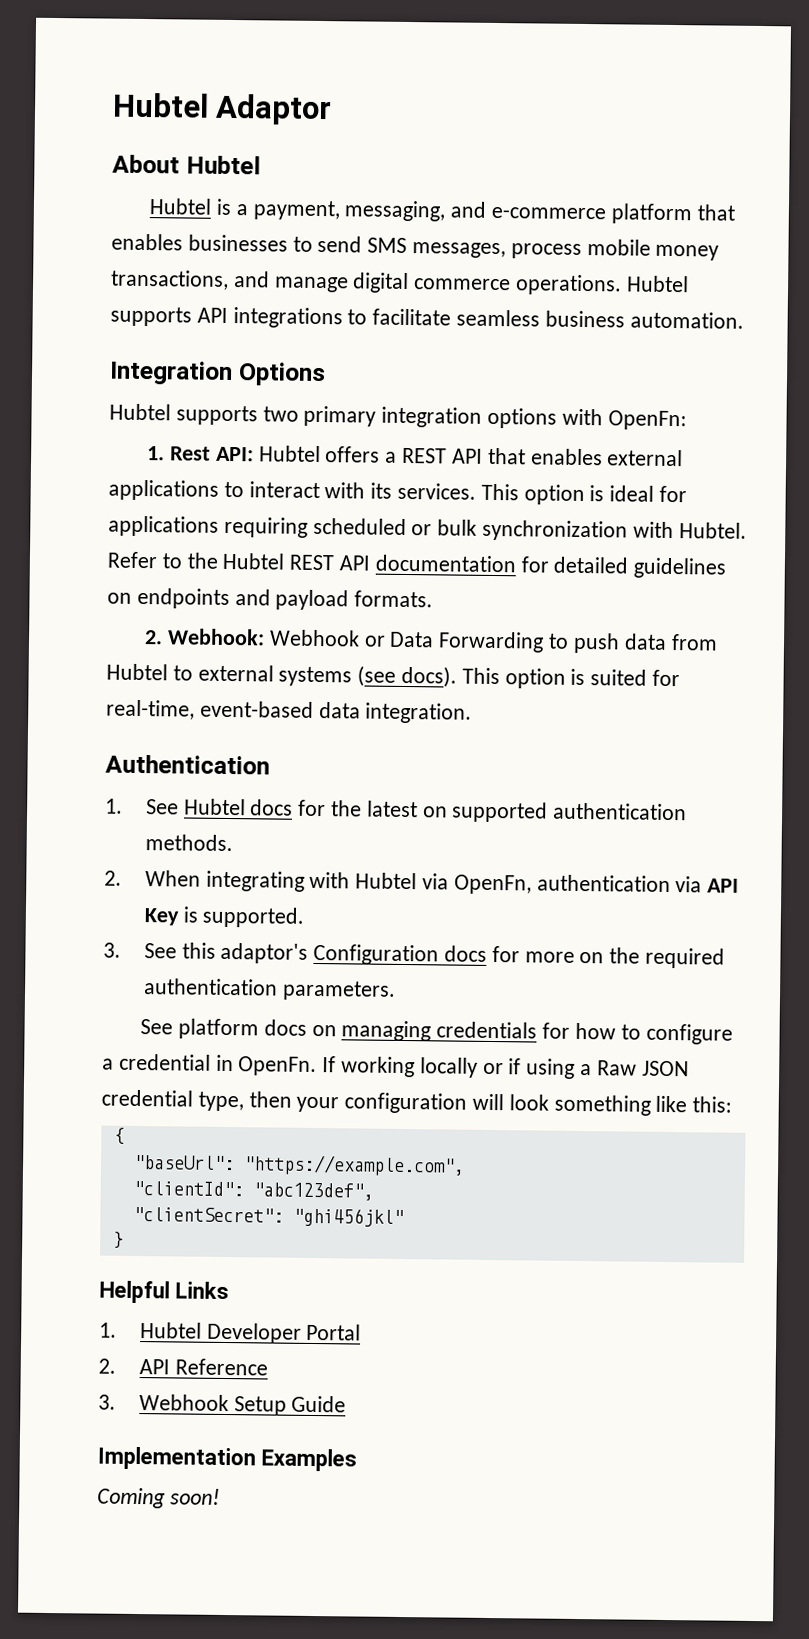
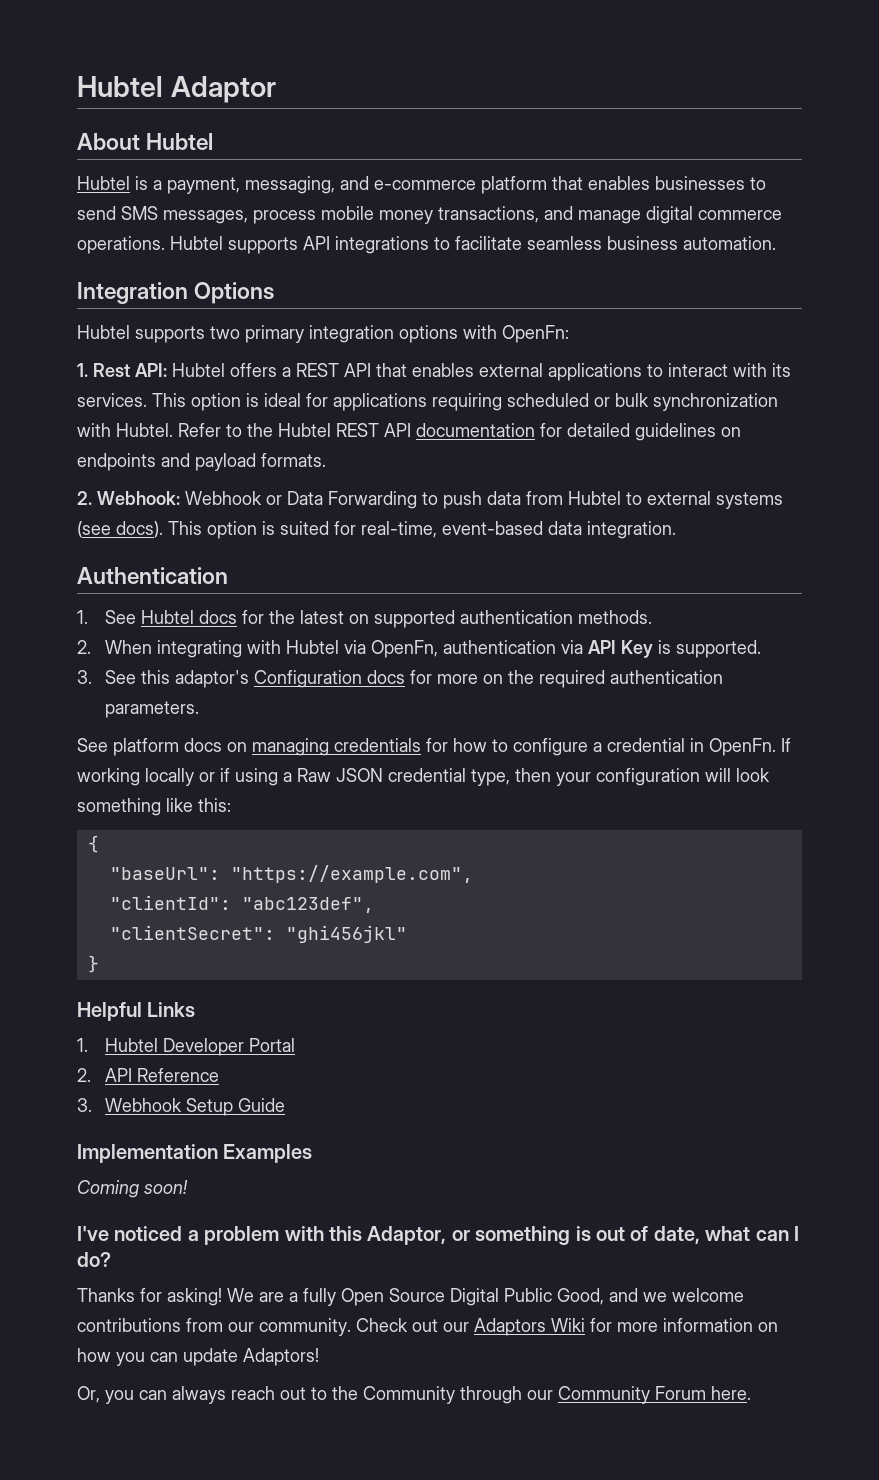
(220, 1496) none -> [77,1226,799,1245] [77,1252,111,1267] [77,1288,744,1306] [77,1318,778,1336] [77,1348,319,1366] [77,1386,751,1404] // I've noticed a problem with this Adaptor, or something is out of date, what can I do? // Thanks for asking! We are a fully Open Source Digital Public Good, and we welcome contributions from our community. Check out our Adaptors Wiki for more information on how you can update Adaptors! // Or, you can always reach out to the Community through our Community Forum here.

